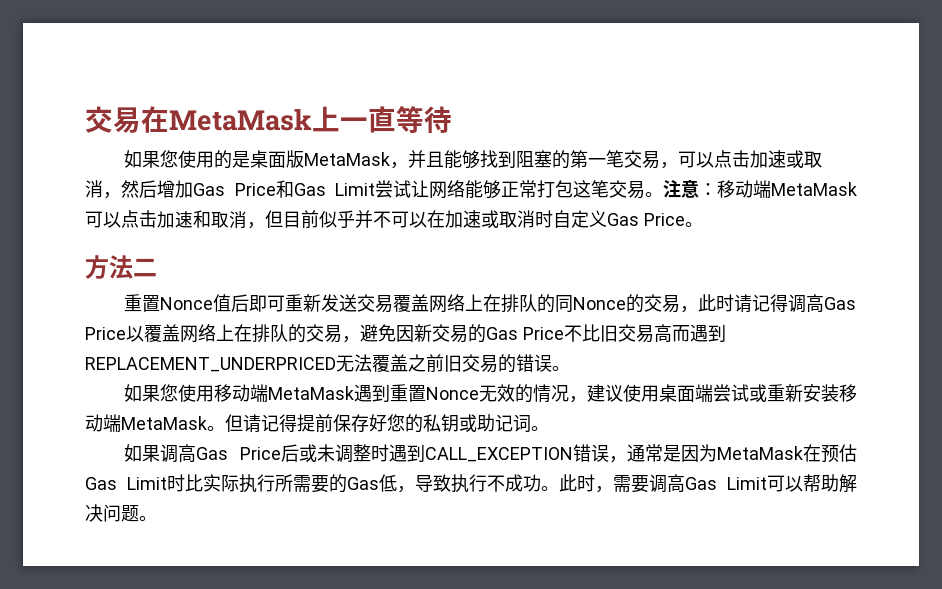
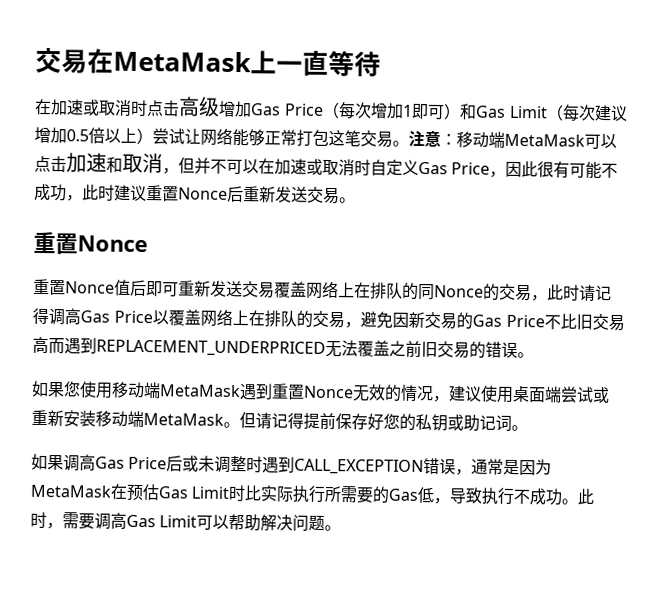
[123,150,822,169] [85,180,375,199] 如果您使用的是桌面版MetaMask，并且能够找到阻塞的第一笔交易，可以点击加速或取消，然后增加Gas Price和Gas Limit -> [34,96,628,122] [34,126,153,145] 在加速或取消时点击高级增加Gas Price（每次增加1即可）和Gas Limit（每次建议增加0.5倍以上）
[283,210,355,228] 目前似乎 -> (195, 165) none
[684,222,703,227] [85,255,157,279] 。 // 方法二 -> [489,161,619,179] [34,183,356,205] [33,231,148,255] ，因此很有可能不成功，此时建议重置Nonce后重新发送交易。 // 重置Nonce

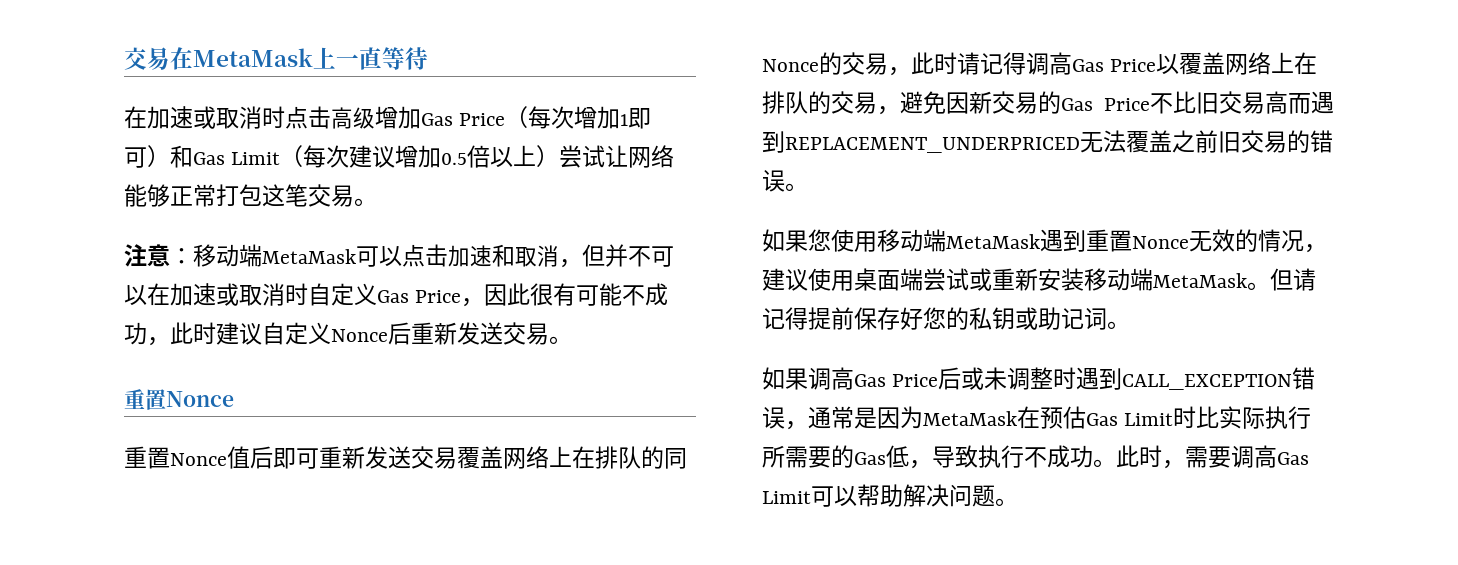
(409, 143) none -> (377, 202) //
[146,185,179,202] 重置 -> [262,322,331,345] 自定义

